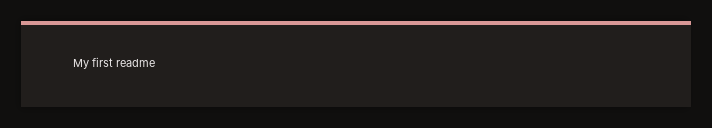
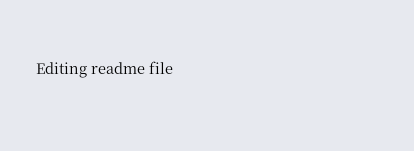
[73,57,155,69] My first readme -> [36,61,173,78] Editing readme file

